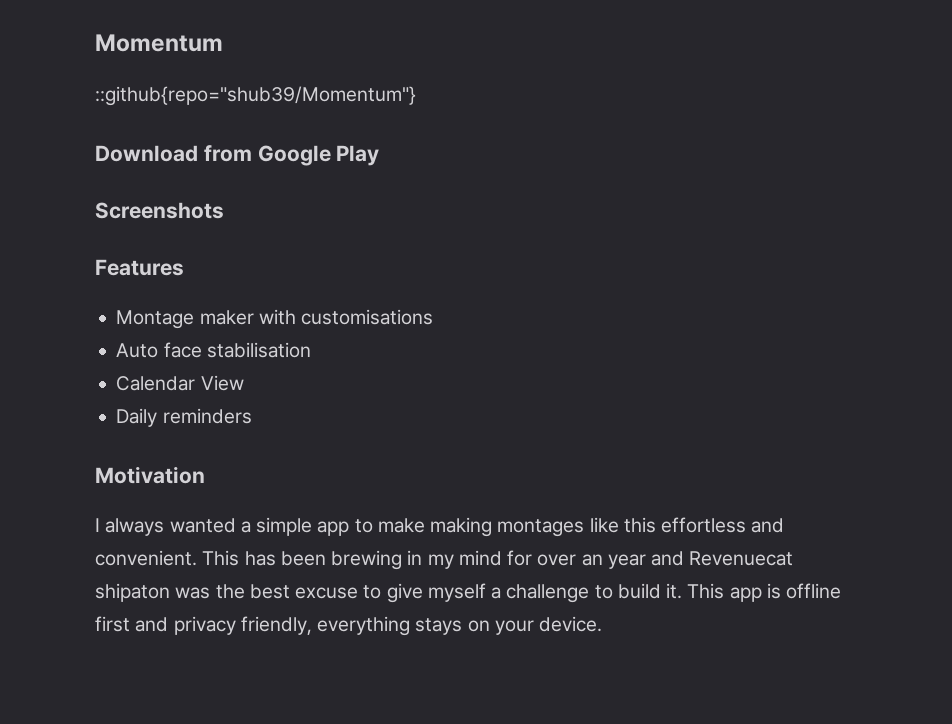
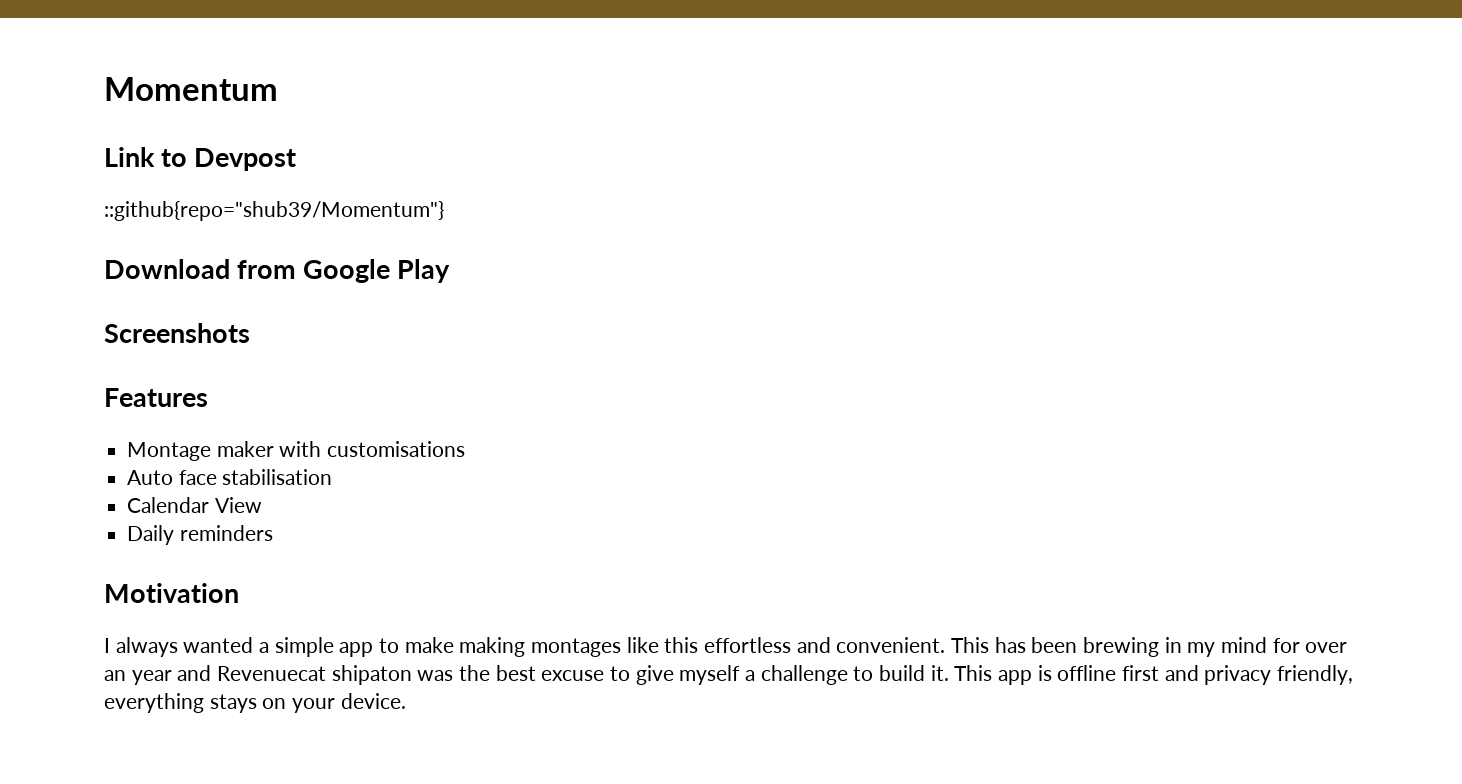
(223, 43) none -> [104,147,297,171] // Link to Devpost

